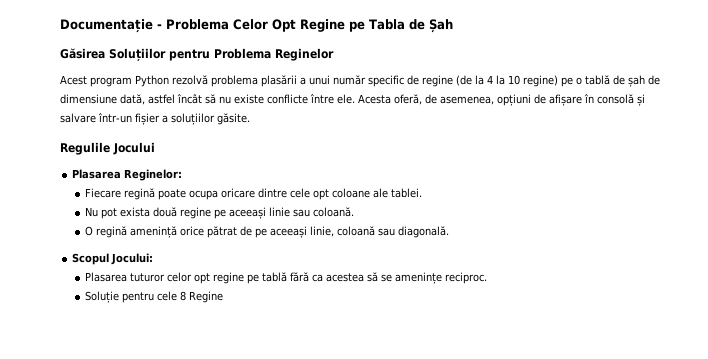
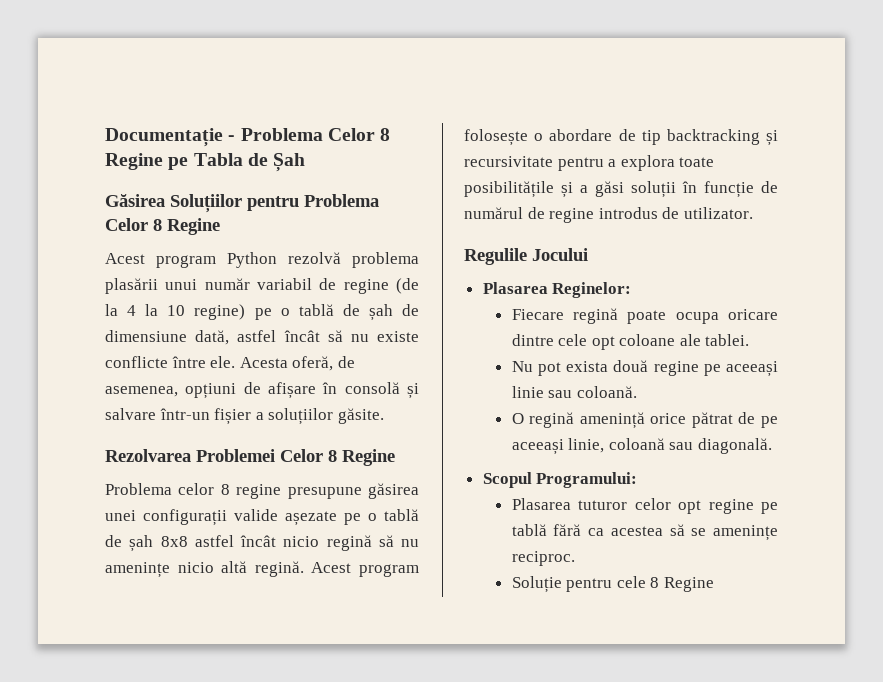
[272,19,296,32] Opt -> [380,128,391,141] 8
[275,48,334,61] Reginelor -> [105,218,220,235] Celor 8 Regine
[300,77,306,85] a -> (158, 286) none
[368,75,404,87] specific -> [257,278,312,290] variabil
(250, 119) none -> [105,449,395,466] [105,483,419,499] [105,509,419,526] [105,535,419,552] [105,561,419,578] [464,129,778,146] [464,155,715,171] [464,181,778,198] [464,207,753,223] // Rezolvarea Problemei Celor 8 Regine // Problema celor 8 regine presupune găsirea unei configurații valide așezate pe o tablă de șah 8x8 astfel încât nicio regină să nu amenințe nicio altă regină. Acest program folosește o abordare de tip backtracking și recursivitate pentru a explora toate posibilitățile și a găsi soluții în funcție de numărul de regine introdus de utilizator.
[111,253,154,265] Jocului: -> [536,472,638,488] Programului:

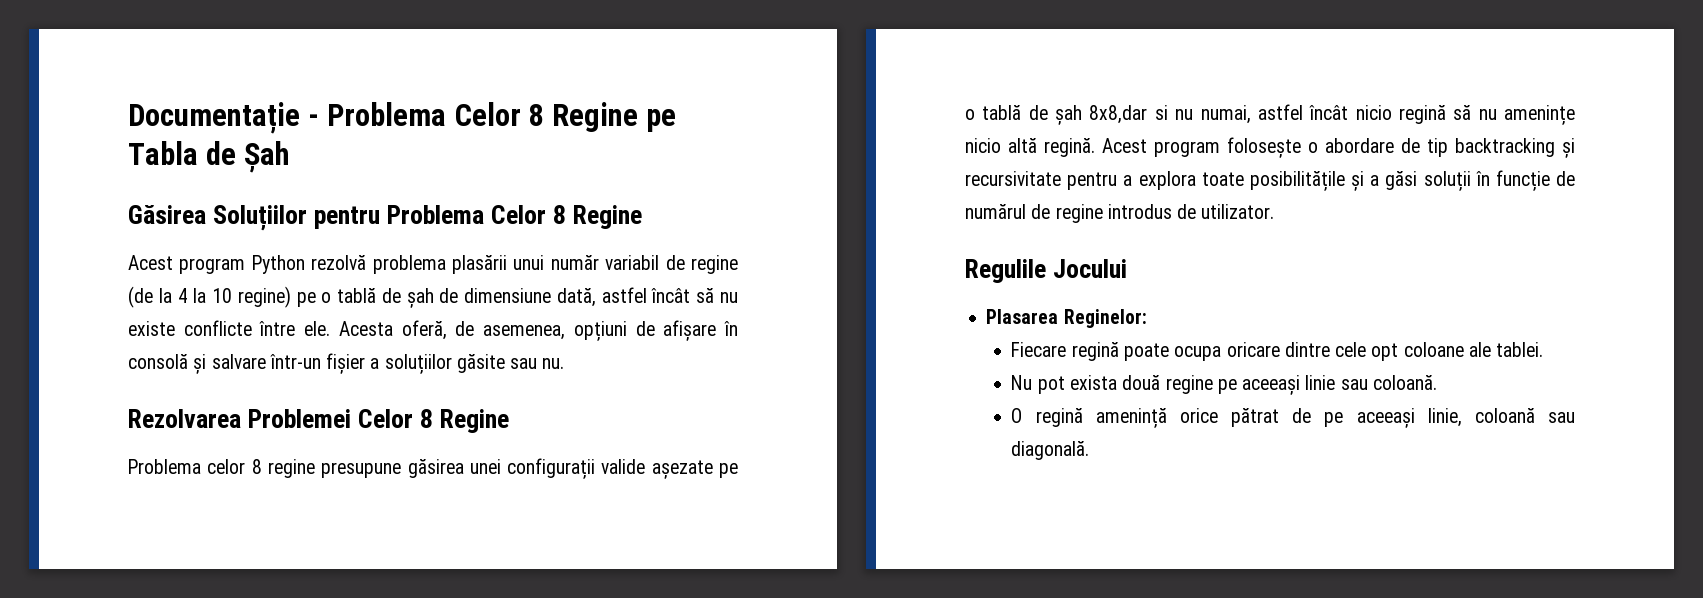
[337,408,384,424] găsite. -> [456,354,565,373] găsite sau nu.
[160,536,188,547] 8x8 -> [1089,105,1251,124] 8x8,dar si nu numai,
[482,472,638,488] [511,498,778,514] [511,524,778,541] [511,551,575,566] [511,576,714,593] // Scopul Programului: // Plasarea tuturor celor opt regine pe tablă fără ca acestea să se amenințe reciproc. // Soluție pentru cele 8 Regine -> (1090, 450) none

